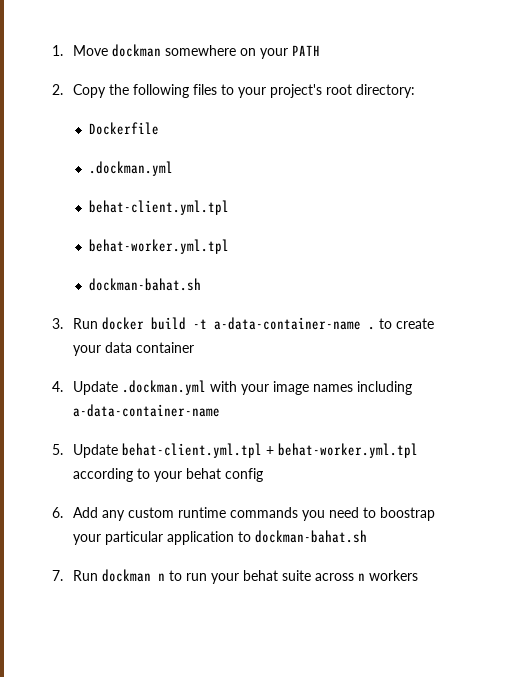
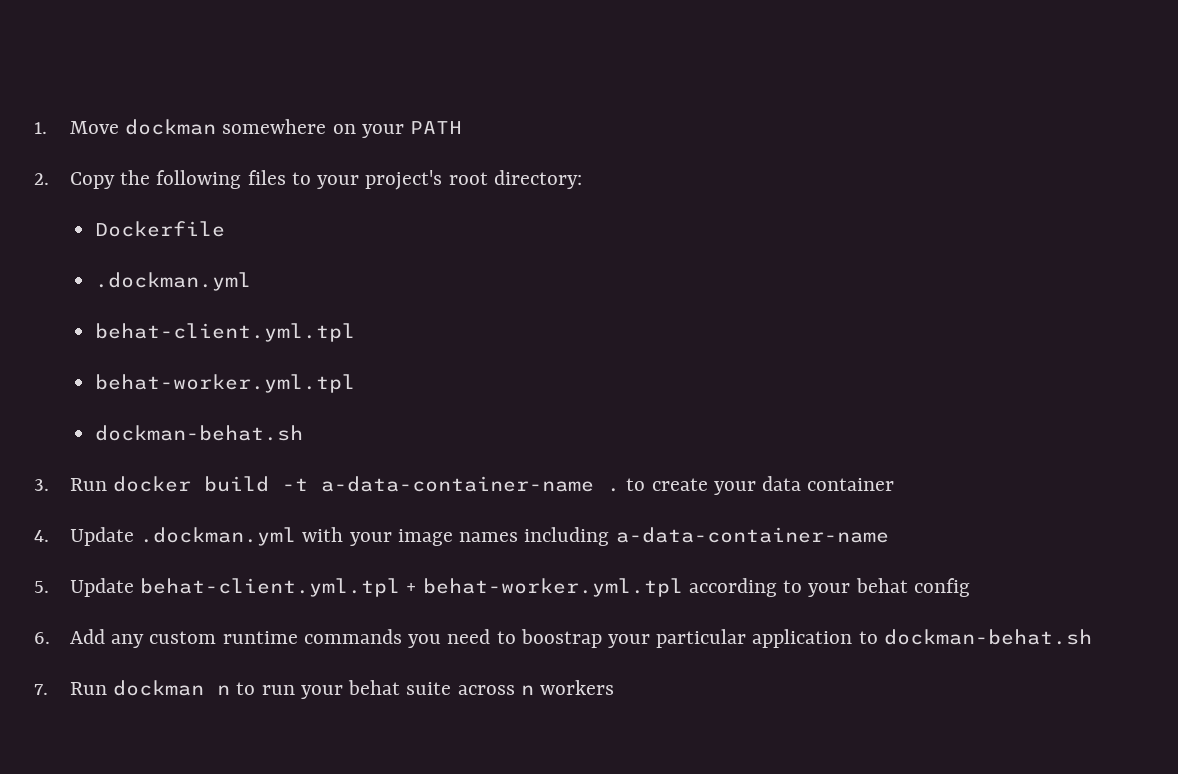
[88,278,201,291] dockman-bahat.sh -> [95,425,304,441] dockman-behat.sh
[255,530,368,543] dockman-bahat.sh -> [883,629,1092,645] dockman-behat.sh

